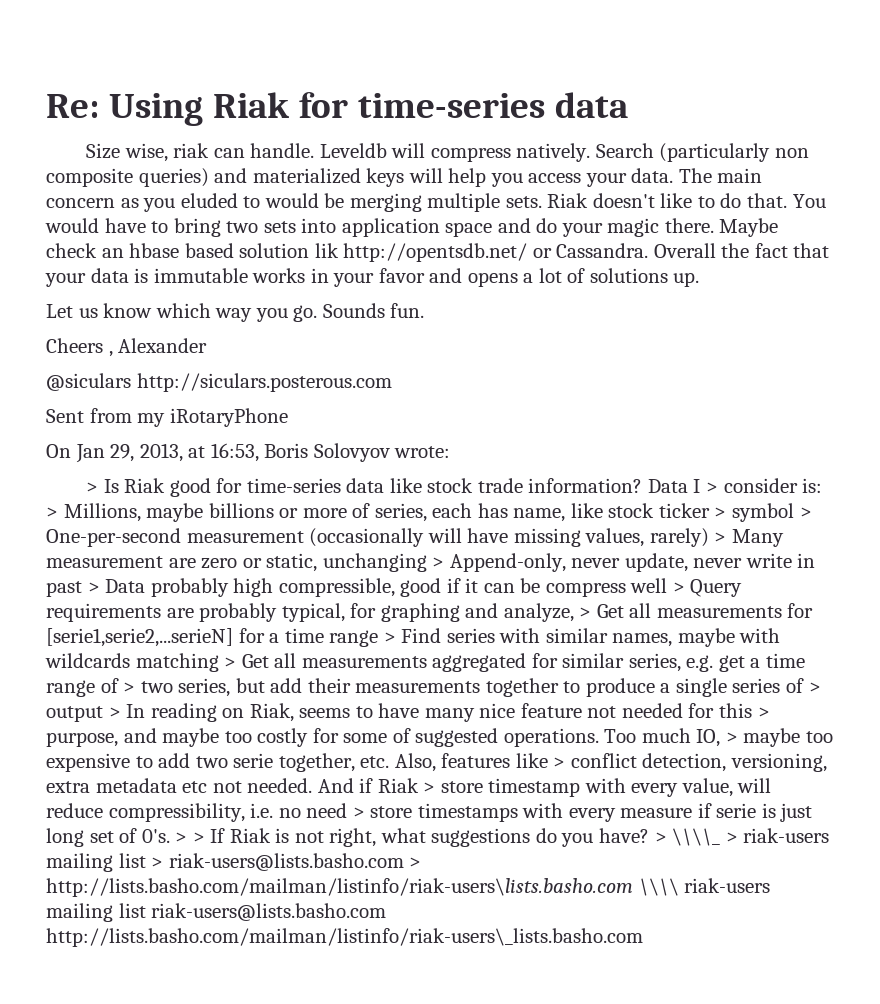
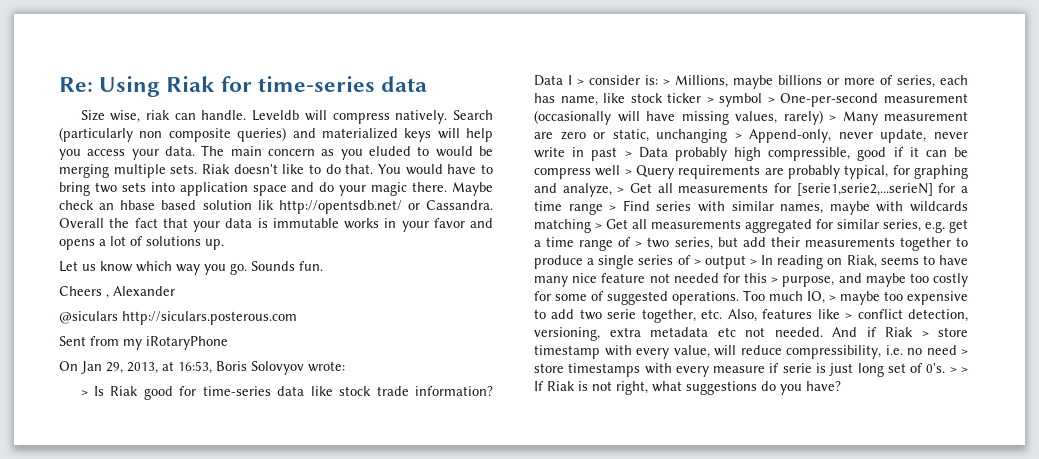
[654,828,830,846] [46,853,422,872] [46,878,771,897] [46,903,387,922] [46,928,643,947] > \\\\_ > riak-users mailing list > riak-users@lists.basho.com > http://lists.basho.com/mailman/listinfo/riak-users\lists.basho.com \\\\ riak-users mailing list riak-users@lists.basho.com http://lists.basho.com/mailman/listinfo/riak-users\_lists.basho.com -> (841, 386) none

